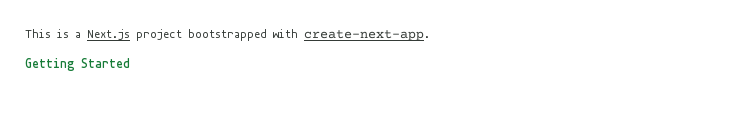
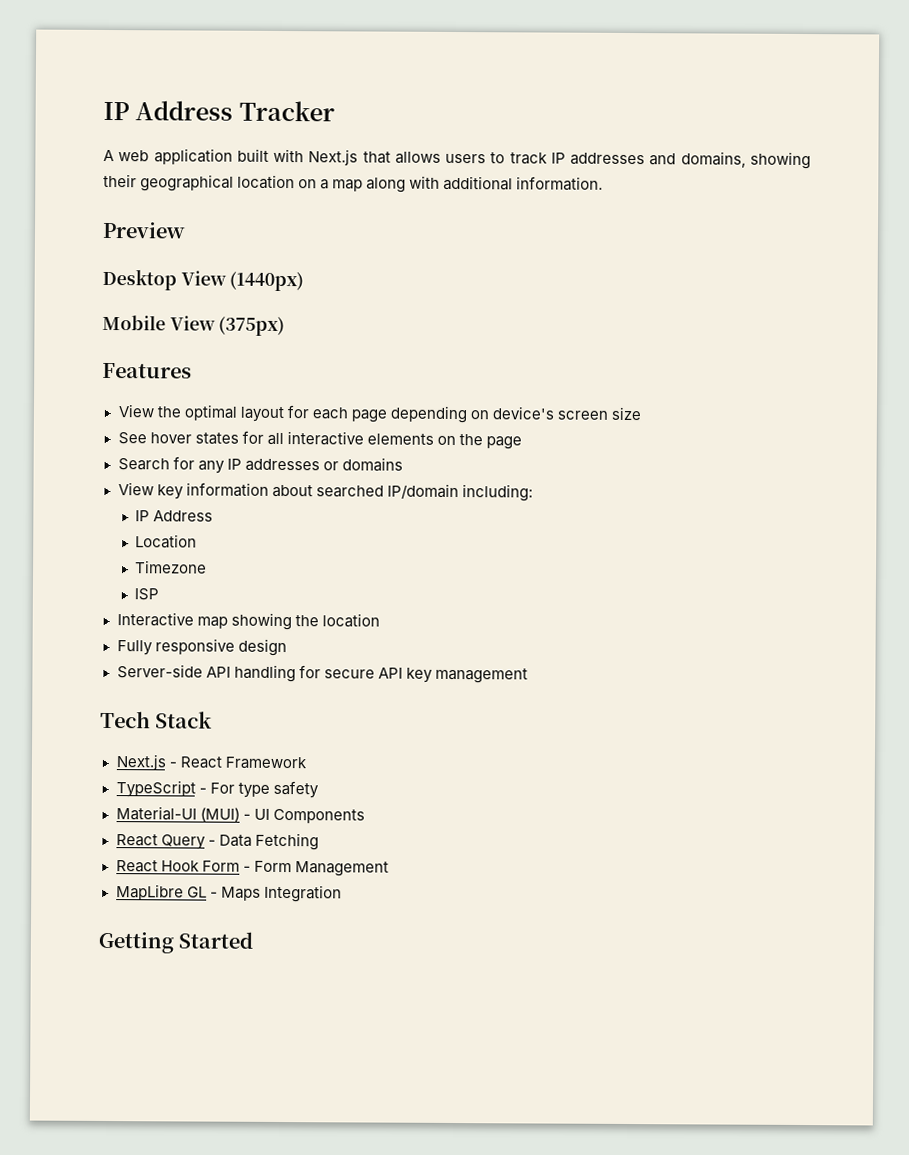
[25,29,430,41] This is a Next.js project bootstrapped with create-next-app. -> [103,100,335,122] [103,148,811,170] [103,173,604,193] [102,221,186,239] [102,268,305,292] [102,314,286,337] [102,362,192,379] [117,404,642,424] [117,430,522,450] [117,456,403,474] [117,482,533,502] [135,510,214,522] [135,534,198,549] [135,560,208,574] [134,588,160,601] [116,612,380,631] [116,638,287,657] [116,664,528,684] [100,710,213,729] [115,754,307,771] [115,780,319,799] [115,806,365,824] [115,832,319,851] [115,860,389,877] [115,884,342,903] IP Address Tracker // A web application built with Next.js that allows users to track IP addresses and domains, showing their geographical location on a map along with additional information. // Preview // Desktop View (1440px) // Mobile View (375px) // Features // View the optimal layout for each page depending on device's screen size // See hover states for all interactive elements on the page // Search for any IP addresses or domains // View key information about searched IP/domain including: // IP Address // Location // Timezone // ISP // Interactive map showing the location // Fully responsive design // Server-side API handling for secure API key management // Tech Stack // Next.js - React Framework // TypeScript - For type safety // Material-UI (MUI) - UI Components // React Query - Data Fetching // React Hook Form - Form Management // MapLibre GL - Maps Integration

